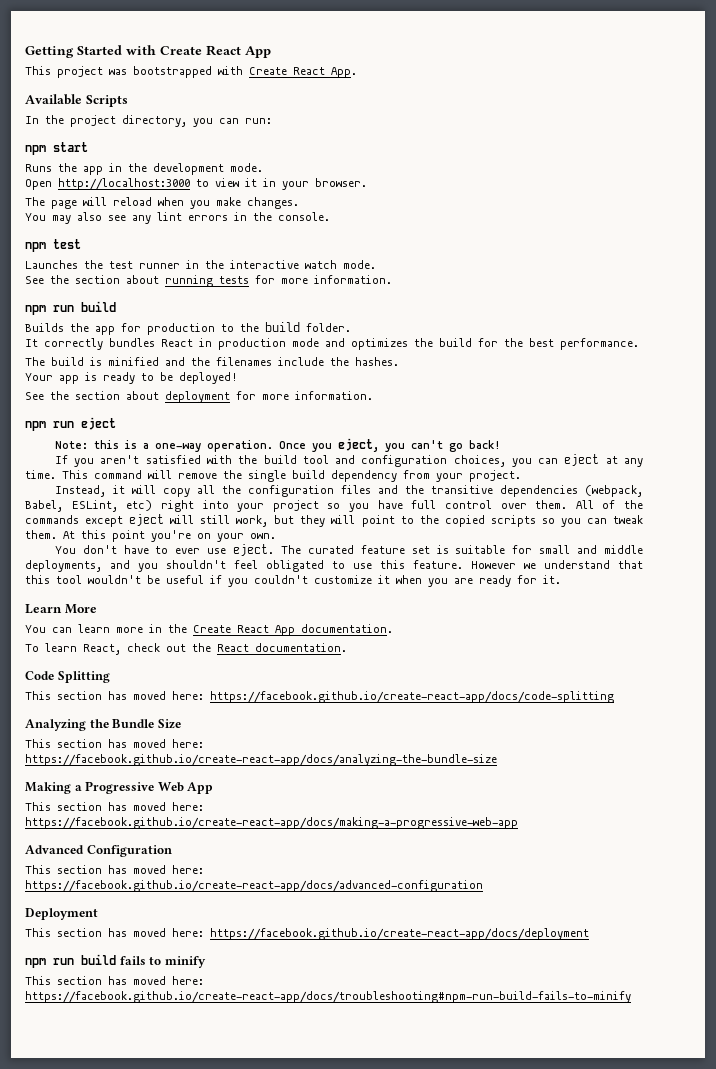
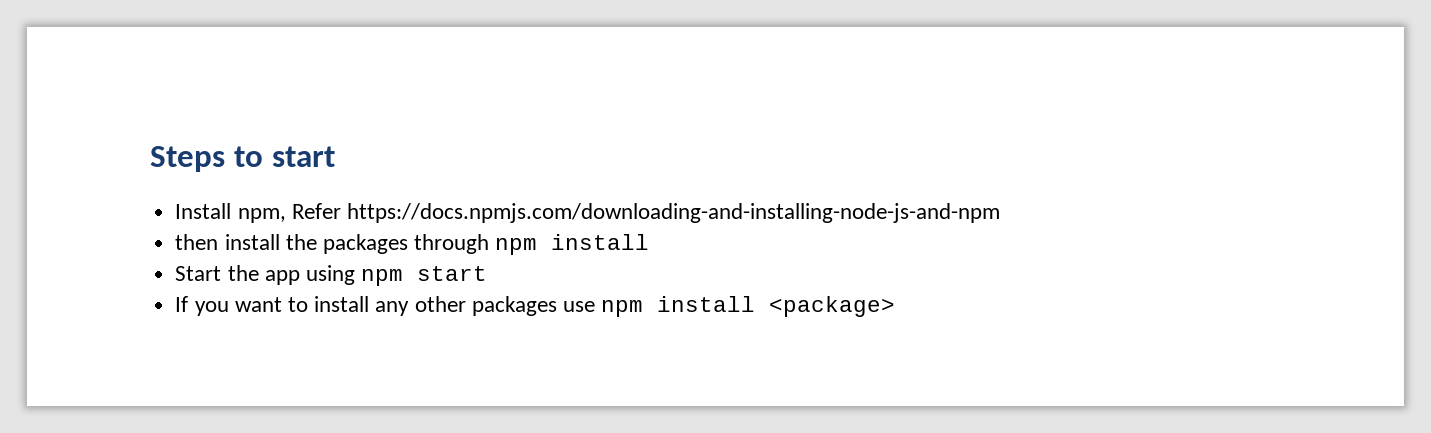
[25,45,271,58] [25,66,357,78] [25,94,128,107] [25,115,272,127] [25,142,88,155] [25,163,263,175] [25,178,367,190] [25,197,299,209] [25,212,330,224] [25,239,81,252] [25,260,376,269] [25,275,392,287] [25,301,116,315] [25,322,351,335] [25,338,639,350] [25,357,399,366] [25,372,238,384] [25,391,373,403] [25,417,116,431] [54,438,501,452] [54,454,644,467] [25,470,521,482] [54,485,643,497] [25,500,643,512] [25,514,643,527] [25,530,276,542] [54,544,643,556] [25,560,643,572] [25,575,561,587] [25,604,97,614] [25,624,393,636] [25,643,347,655] [25,671,110,683] [25,691,614,703] [25,719,181,731] [25,739,204,748] [25,754,497,766] [25,781,214,794] [25,802,204,811] [25,817,518,829] [25,845,172,857] [25,865,204,874] [25,880,483,892] [25,908,98,920] [25,928,589,940] [25,954,206,968] [25,976,204,985] [25,991,631,1003] Getting Started with Create React App // This project was bootstrapped with Create React App. // Available Scripts // In the project directory, you can run: // npm start // Runs the app in the development mode. // Open http://localhost:3000 to view it in your browser. // The page will reload when you make changes. // You may also see any lint errors in the console. // npm test // Launches the test runner in the interactive watch mode. // See the section about running tests for more information. // npm run build // Builds the app for production to the build folder. // It correctly bundles React in production mode and optimizes the build for the best performance. // The build is minified and the filenames include the hashes. // Your app is ready to be deployed! // See the section about deployment for more information. // npm run eject // Note: this is a one-way operation. Once you eject, you can't go back! // If you aren't satisfied with the build tool and configuration choices, you can eject at any time. This command will remove the single build dependency from your project. // Instead, it will copy all the configuration files and the transitive dependencies (webpack, Babel, ESLint, etc) right into your project so you have full control over them. All of the commands except eject will still work, but they will point to the copied scripts so you can tweak them. At this point you're on your own. // You don't have to ever use eject. The curated feature set is suitable for small and middle deployments, and you shouldn't feel obligated to use this feature. However we understand that this tool wouldn't be useful if you couldn't customize it when you are ready for it. // Learn More // You can learn more in the Create React App documentation. // To learn React, check out the React documentation. // Code Splitting // This section has moved here: https://facebook.github.io/create-react-app/docs/code-splitting // Analyzing the Bundle Size // This section has moved here: https://facebook.github.io/create-react-app/docs/analyzing-the-bundle-size // Making a Progressive Web App // This section has moved here: https://facebook.github.io/create-react-app/docs/making-a-progressive-web-app // Advanced Configuration // This section has moved here: https://facebook.github.io/create-react-app/docs/advanced-configuration // Deployment // This section has moved here: https://facebook.github.io/create-react-app/docs/deployment // npm run build fails to minify // This section has moved here: https://facebook.github.io/create-react-app/docs/troubleshooting#npm-run-build-fails-to-minify -> [150,146,335,172] [175,203,1000,223] [175,234,650,255] [175,265,488,286] [175,296,896,317] Steps to start // Install npm, Refer https://docs.npmjs.com/downloading-and-installing-node-js-and-npm // then install the packages through npm install // Start the app using npm start // If you want to install any other packages use npm install <package>

